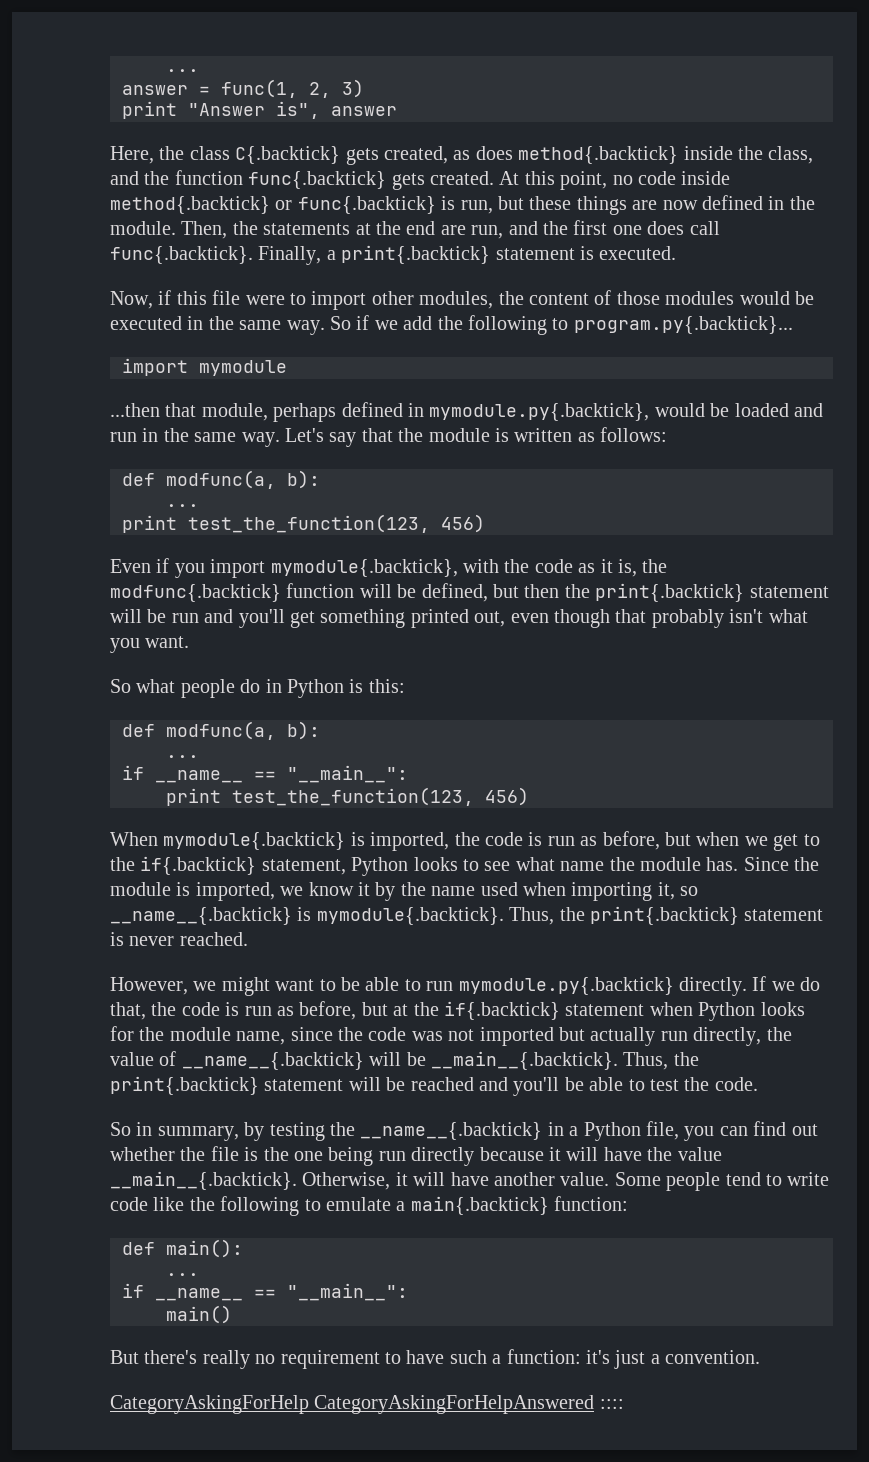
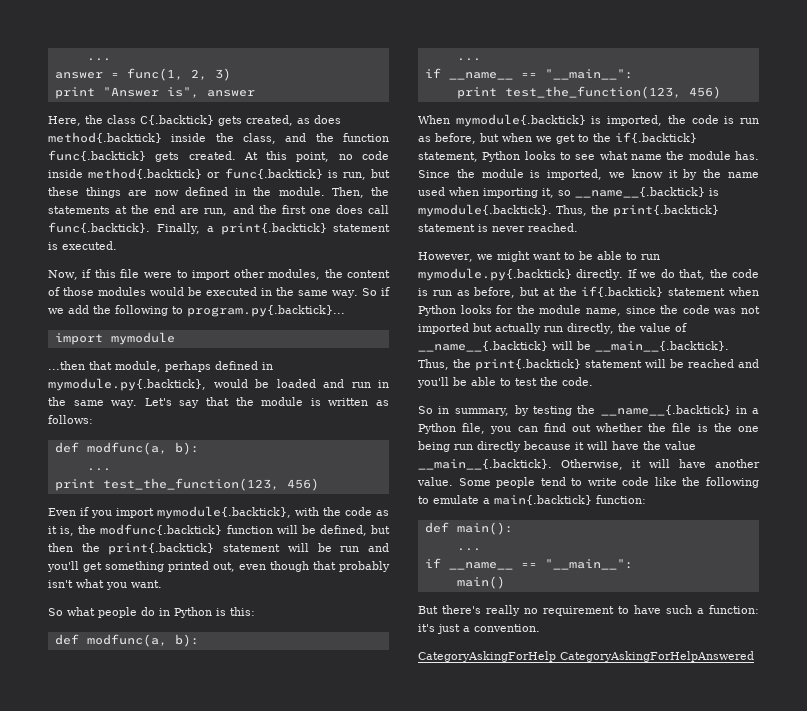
[599,1399,624,1409] :::: -> (754, 656) none

